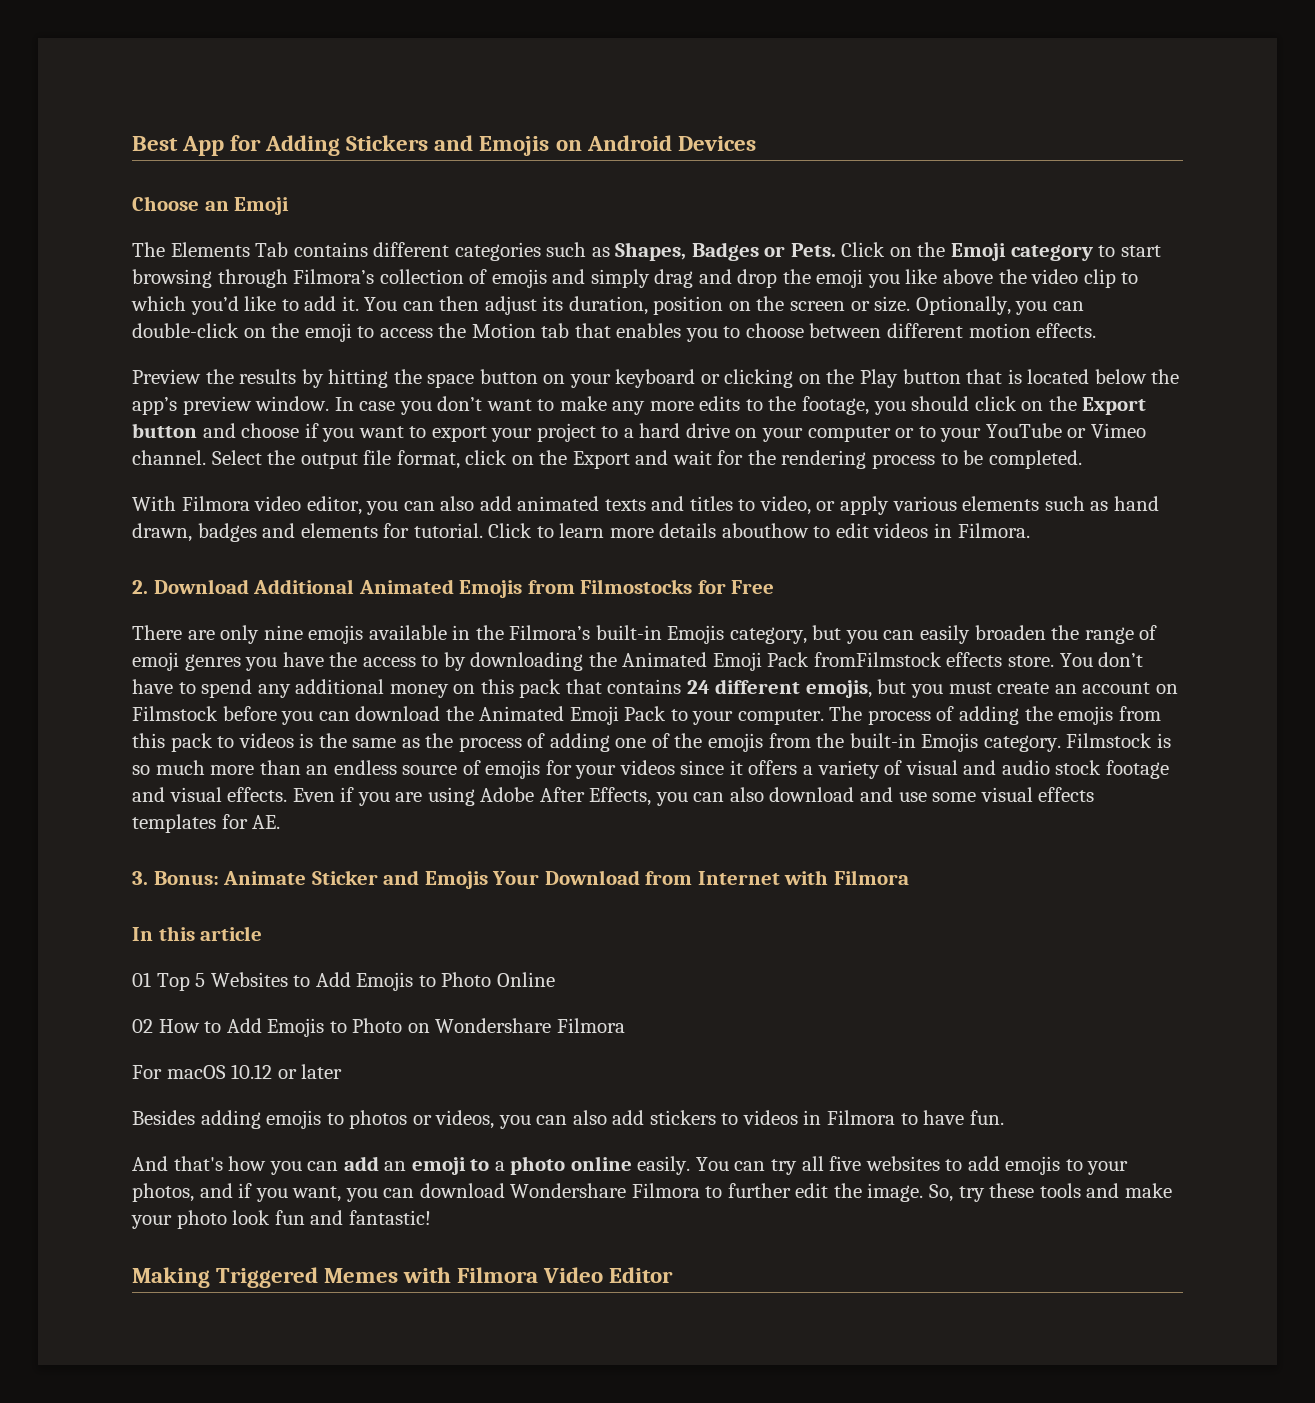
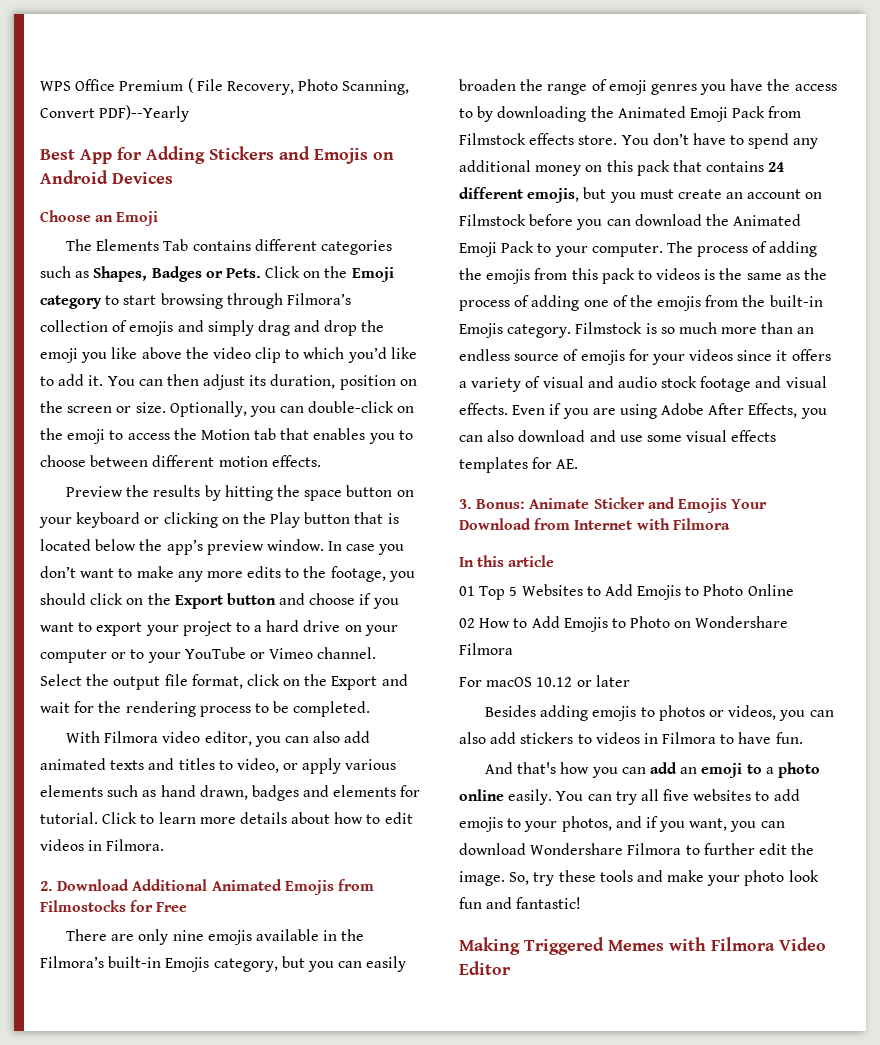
(132, 143) none -> [40,78,410,95] [40,105,190,122] WPS Office Premium ( File Recovery, Photo Scanning, Convert PDF)--Yearly //
[721,523,809,538] abouthow -> [291,812,364,824] about how
[813,652,942,667] fromFilmstock -> [768,106,802,118] [459,133,526,145] from Filmstock

